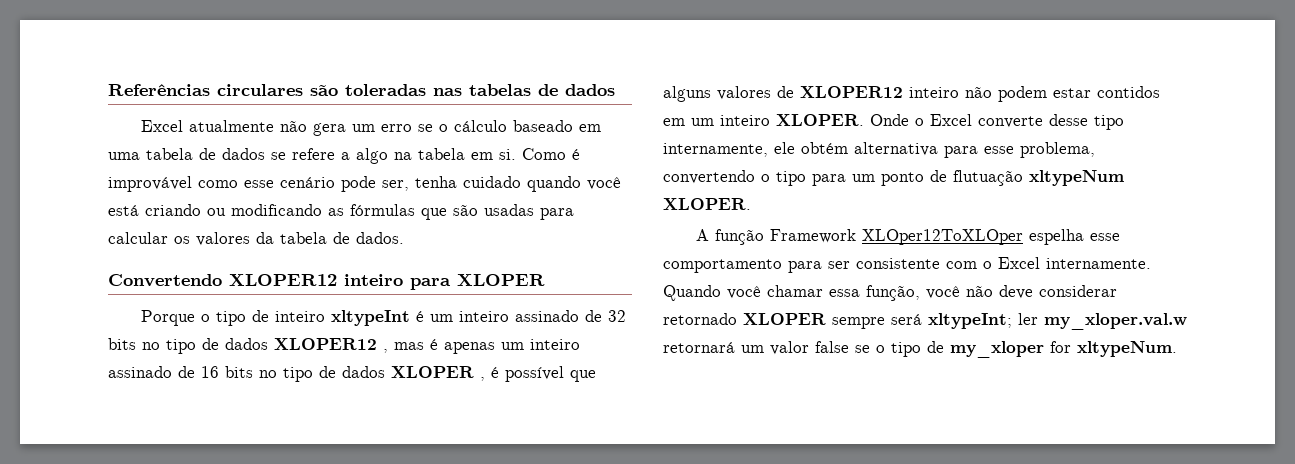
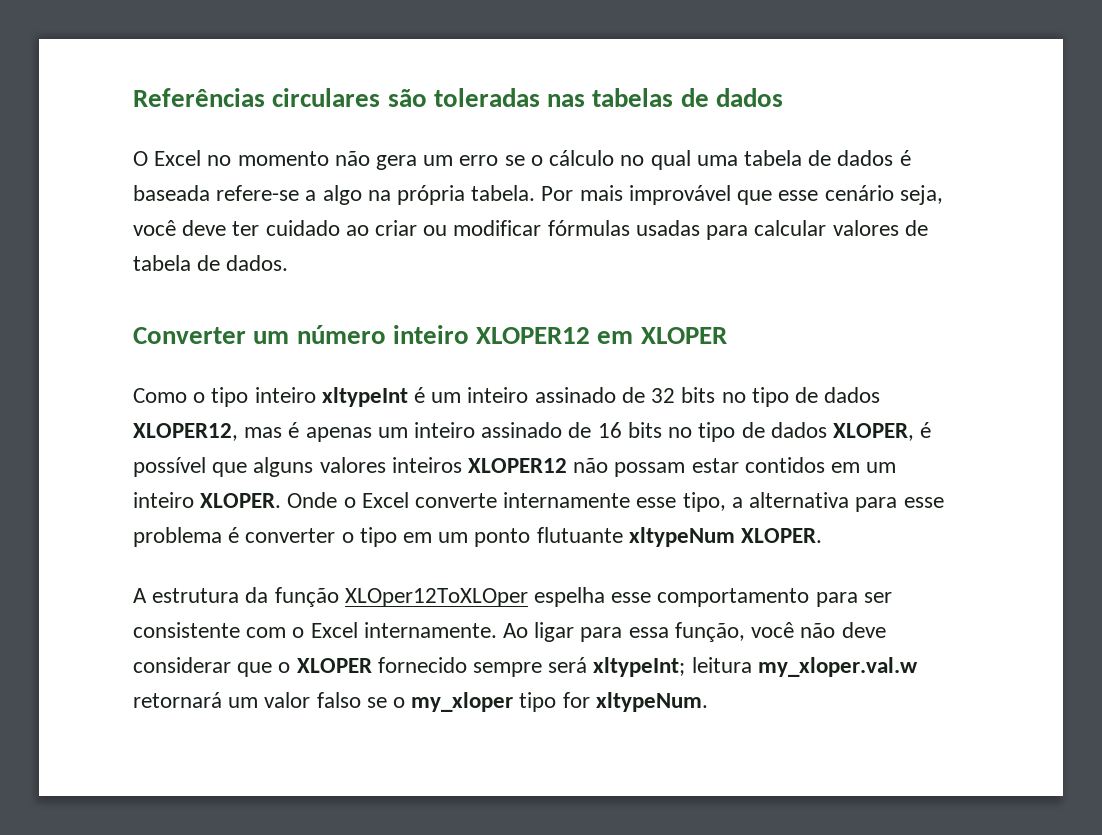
[141,120,275,132] Excel atualmente -> [133,150,329,166] O Excel no momento
[513,120,602,132] baseado em -> [620,150,691,170] no qual
[271,148,580,164] [108,176,621,192] [108,204,574,220] [108,232,404,246] [108,274,451,290] se refere a algo na tabela em si. Como é improvável como esse cenário pode ser, tenha cuidado quando você está criando ou modificando as fórmulas que são usadas para calcular os valores da tabela de dados. // Convertendo XLOPER12 inteiro para -> [899,150,911,166] [133,185,943,205] [133,220,928,240] [133,255,289,271] [133,325,634,344] é baseada refere-se a algo na própria tabela. Por mais improvável que esse cenário seja, você deve ter cuidado ao criar ou modificar fórmulas usadas para calcular valores de tabela de dados. // Converter um número inteiro XLOPER12 em
[141,310,270,326] Porque o tipo de -> [133,387,249,407] Como o tipo
[274,338,388,353] XLOPER12 , -> [133,423,238,441] XLOPER12,
[391,366,485,381] XLOPER , -> [832,423,914,441] XLOPER,
[777,86,1047,102] de XLOPER12 inteiro não podem -> [391,457,686,477] inteiros XLOPER12 não possam
[1049,114,1124,130] [663,142,1095,158] [663,170,846,186] desse tipo internamente, ele obtém alternativa para esse problema, convertendo o tipo para -> [503,492,944,512] [133,527,433,547] internamente esse tipo, a alternativa para esse problema é converter o tipo em
[930,170,1023,186] de flutuação -> [536,527,623,543] flutuante
[715,229,857,245] função Framework -> [152,587,339,607] estrutura da função
[663,285,823,301] Quando você chamar -> [503,622,623,642] Ao ligar para
[663,313,826,325] retornado XLOPER -> [237,657,467,677] que o XLOPER fornecido
[1018,313,1038,325] ler -> [691,657,752,673] leitura
[815,341,1044,358] false se o tipo de my_xloper -> [316,692,557,712] falso se o my_xloper tipo

